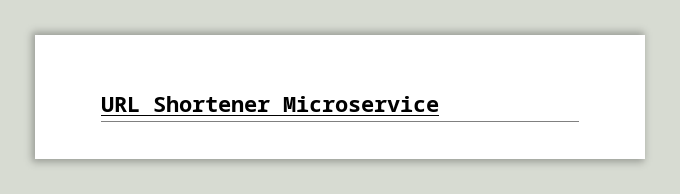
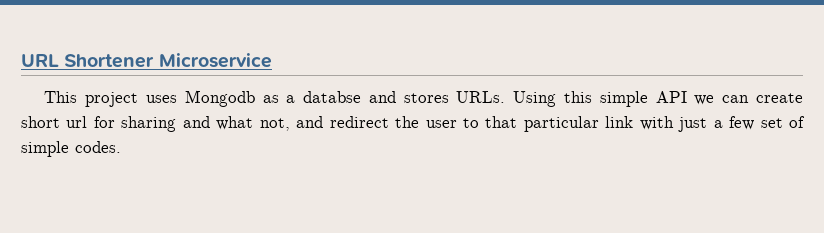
(439, 104) none -> [44,90,804,107] [21,116,806,132] [21,141,121,157] // This project uses Mongodb as a databse and stores URLs. Using this simple API we can create short url for sharing and what not, and redirect the user to that particular link with just a few set of simple codes.

